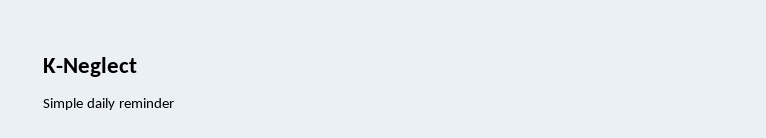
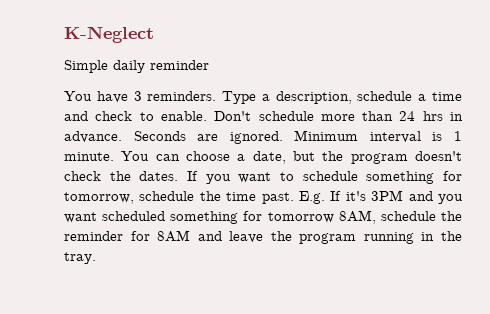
(174, 103) none -> [64,91,462,104] [64,111,464,121] [64,130,462,144] [64,151,462,164] [64,171,462,184] [64,190,463,204] [64,210,463,224] [64,230,462,244] [64,252,96,264] // You have 3 reminders. Type a description, schedule a time and check to enable. Don't schedule more than 24 hrs in advance. Seconds are ignored. Minimum interval is 1 minute. You can choose a date, but the program doesn't check the dates. If you want to schedule something for tomorrow, schedule the time past. E.g. If it's 3PM and you want scheduled something for tomorrow 8AM, schedule the reminder for 8AM and leave the program running in the tray.

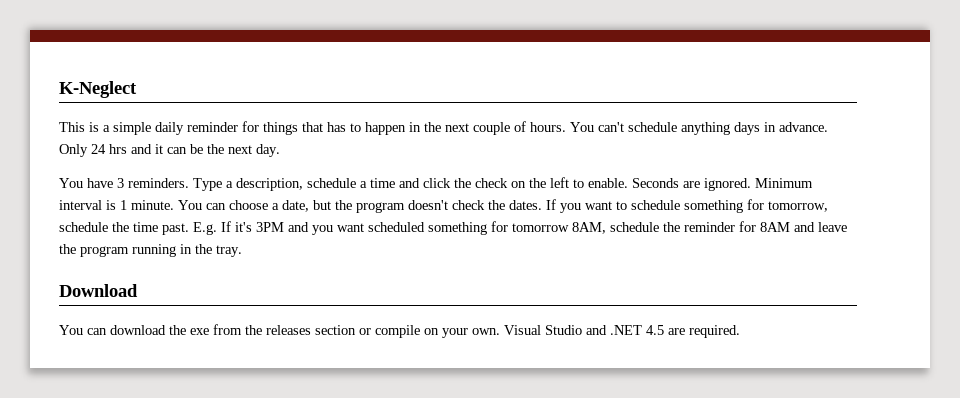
[64,60,209,73] Simple daily reminder -> [59,121,828,135] [59,144,280,157] This is a simple daily reminder for things that has to happen in the next couple of hours. You can't schedule anything days in advance. Only 24 hrs and it can be the next day.
[95,111,464,121] [64,131,122,143] check to enable. Don't schedule more than 24 hrs in advance. -> [423,177,628,188] click the check on the left to enable.
(96, 258) none -> [59,284,138,297] [59,324,740,338] // Download // You can download the exe from the releases section or compile on your own. Visual Studio and .NET 4.5 are required.

